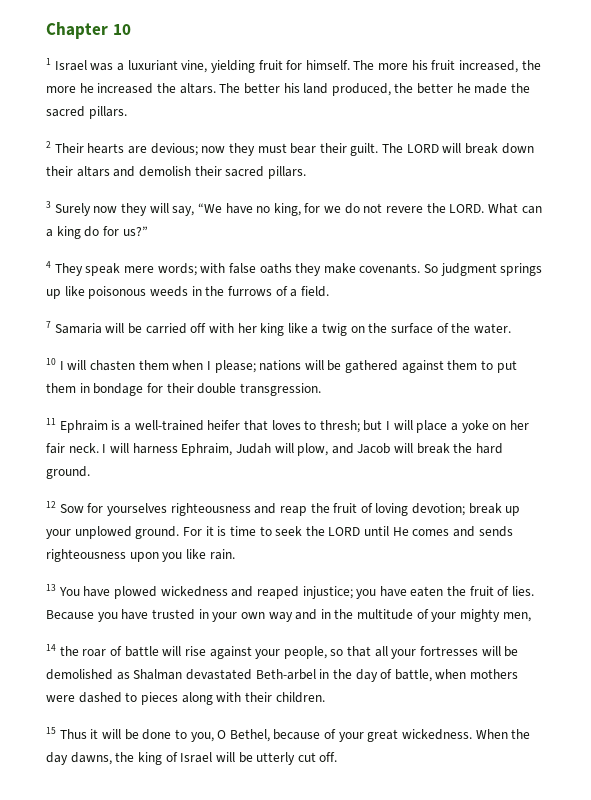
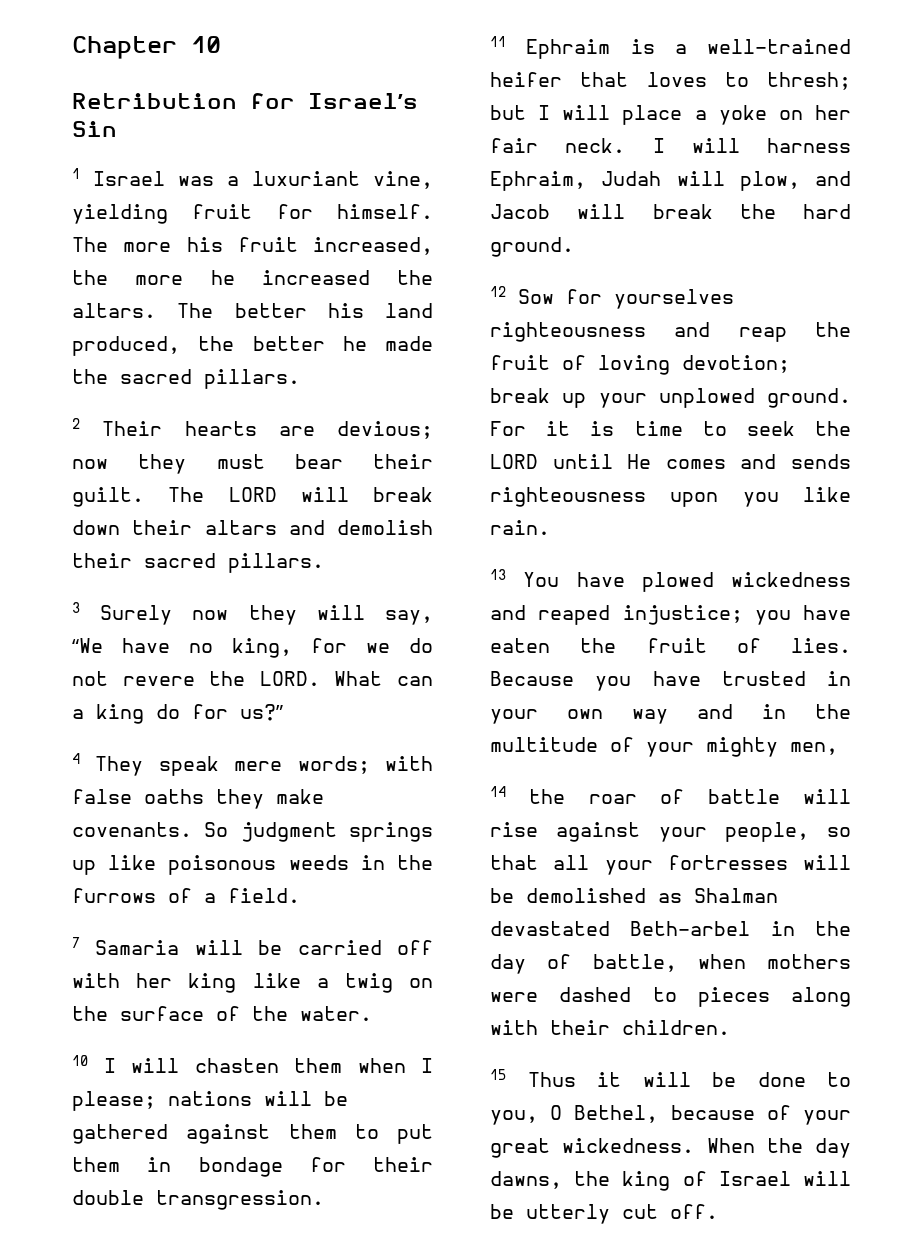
(131, 29) none -> [72,93,418,109] [72,121,117,137] // Retribution for Israel’s Sin

